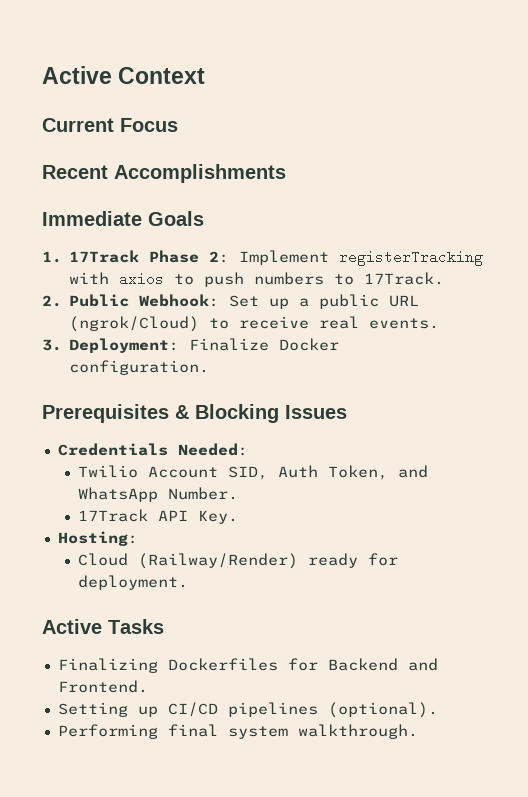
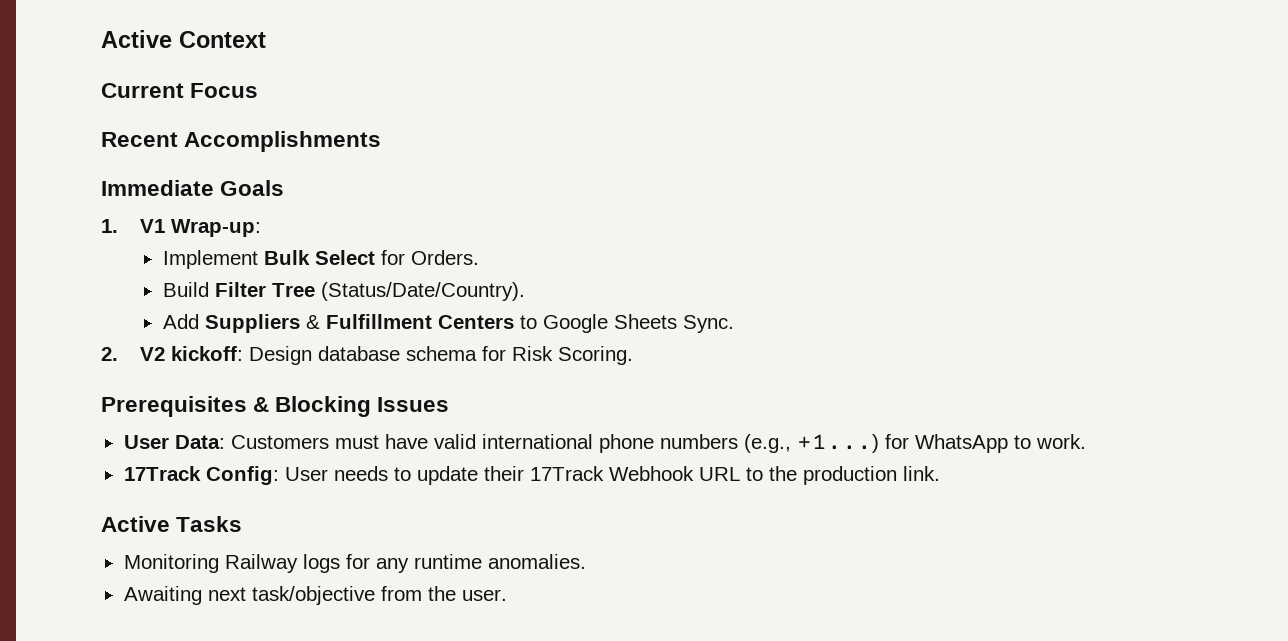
[69,250,484,266] [69,272,445,287] [42,294,420,309] [69,316,440,332] [42,338,340,353] [69,360,210,375] [42,404,347,423] [57,443,248,456] [78,465,429,480] [78,487,239,502] [78,509,239,524] [57,531,138,546] [78,553,399,569] [78,575,189,590] [42,619,164,634] [57,658,438,673] [57,680,148,693] [57,702,438,718] [57,724,418,739] 17Track Phase 2: Implement registerTracking with axios to push numbers to 17Track. // 2. Public Webhook: Set up a public URL (ngrok/Cloud) to receive real events. // 3. Deployment: Finalize Docker configuration. // Prerequisites & Blocking Issues // Credentials Needed: // Twilio Account SID, Auth Token, and WhatsApp Number. // 17Track API Key. // Hosting: // Cloud (Railway/Render) ready for deployment. // Active Tasks // Finalizing Dockerfiles for Backend and Frontend. // Setting up CI/CD pipelines (optional). // Performing final system walkthrough. -> [140,219,262,237] [162,250,479,269] [162,282,525,301] [162,314,734,333] [101,346,634,365] [101,396,450,417] [123,434,1086,453] [123,466,940,485] [101,516,243,532] [123,554,586,573] [123,586,507,605] V1 Wrap-up: // Implement Bulk Select for Orders. // Build Filter Tree (Status/Date/Country). // Add Suppliers & Fulfillment Centers to Google Sheets Sync. // 2. V2 kickoff: Design database schema for Risk Scoring. // Prerequisites & Blocking Issues // User Data: Customers must have valid international phone numbers (e.g., +1...) for WhatsApp to work. // 17Track Config: User needs to update their 17Track Webhook URL to the production link. // Active Tasks // Monitoring Railway logs for any runtime anomalies. // Awaiting next task/objective from the user.

